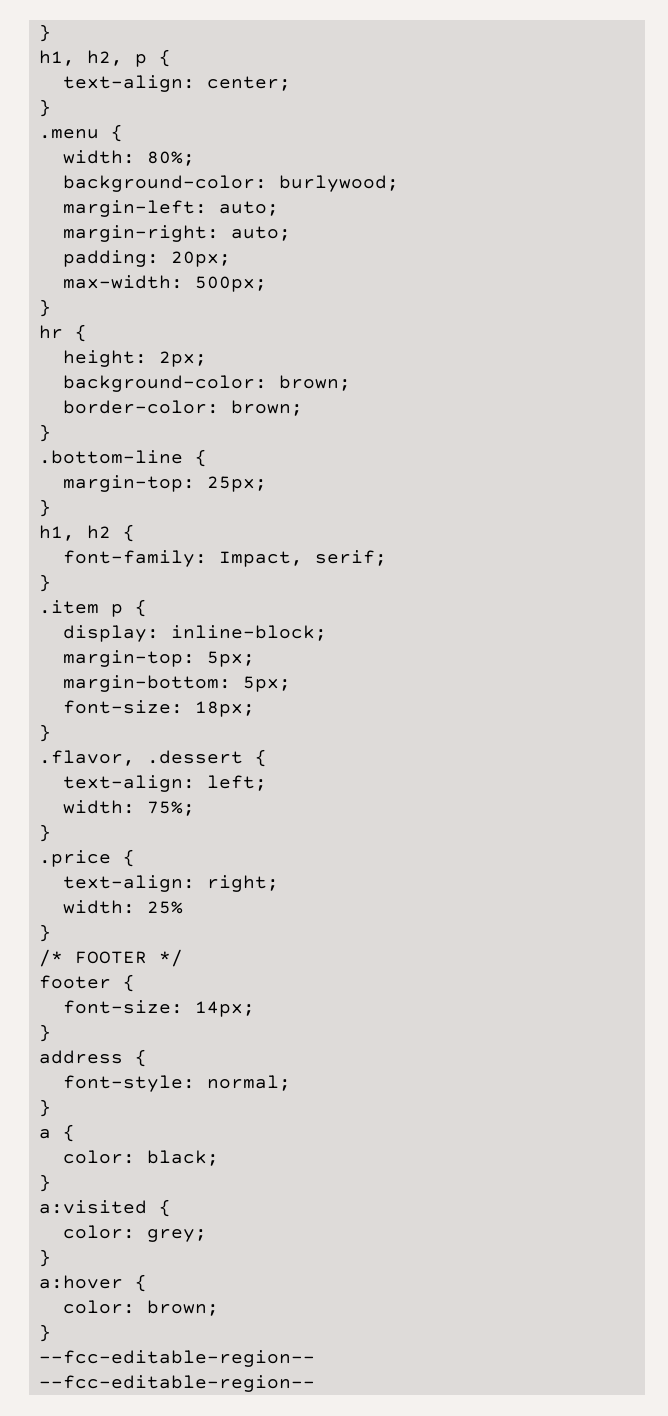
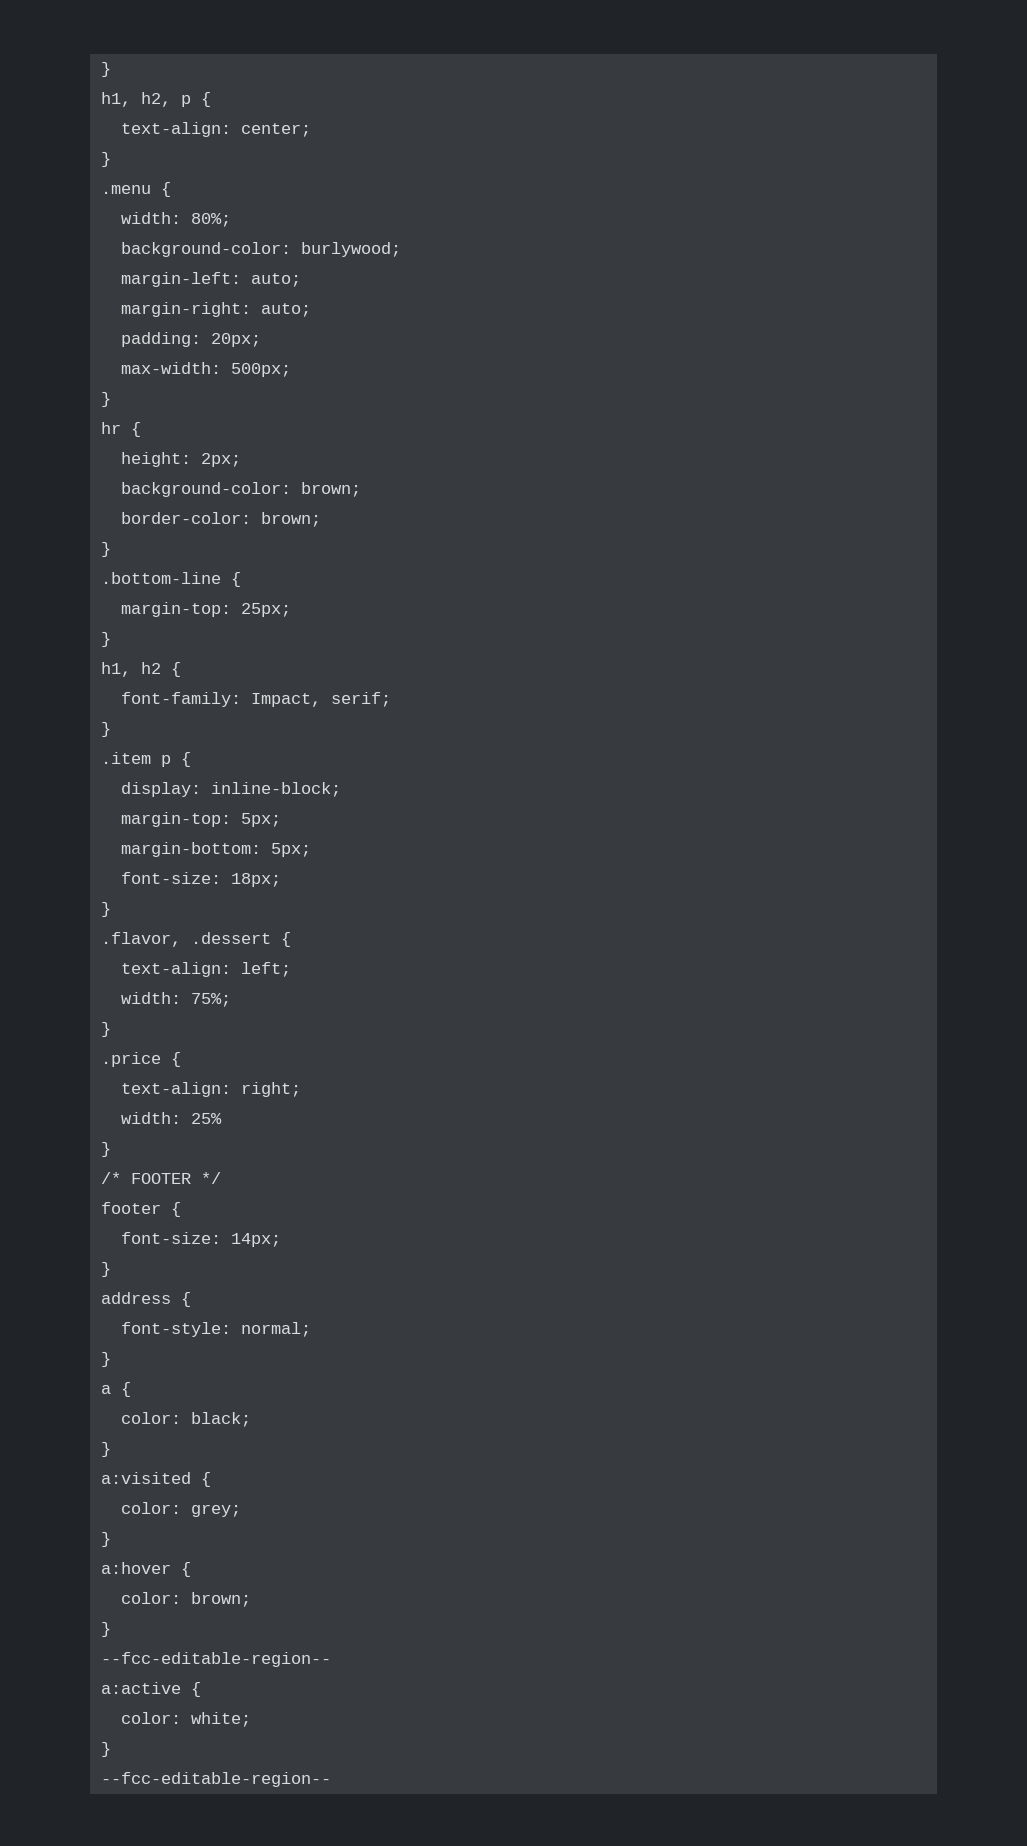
(315, 1358) none -> [100,1682,201,1697] [120,1712,251,1727] [100,1742,111,1757] // a:active { // color: white; // }

